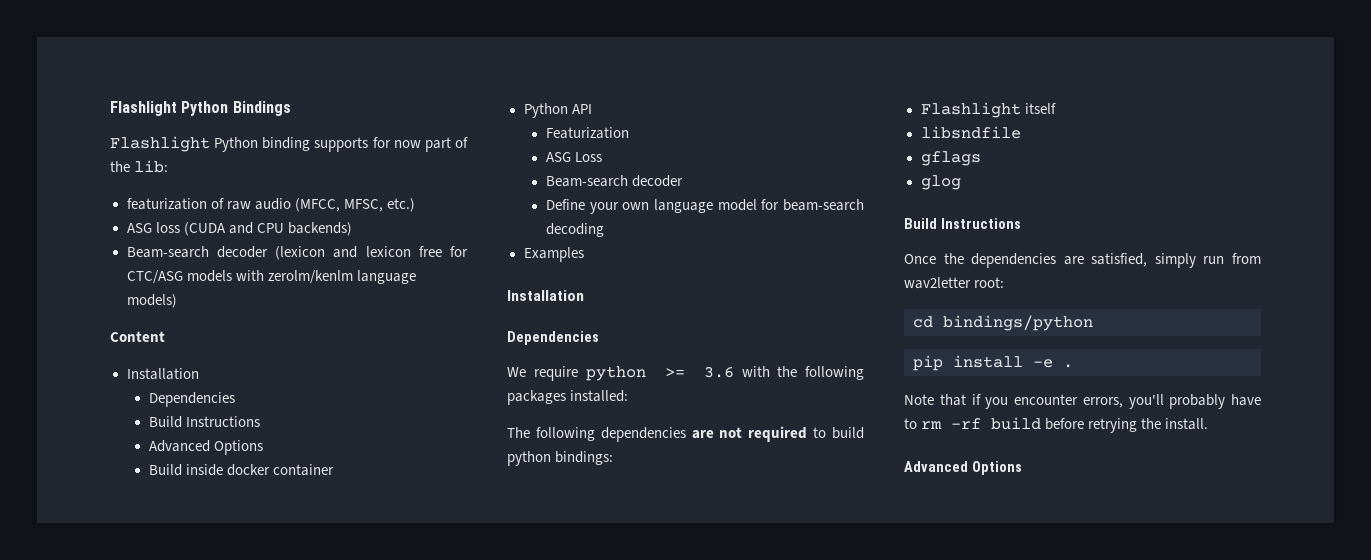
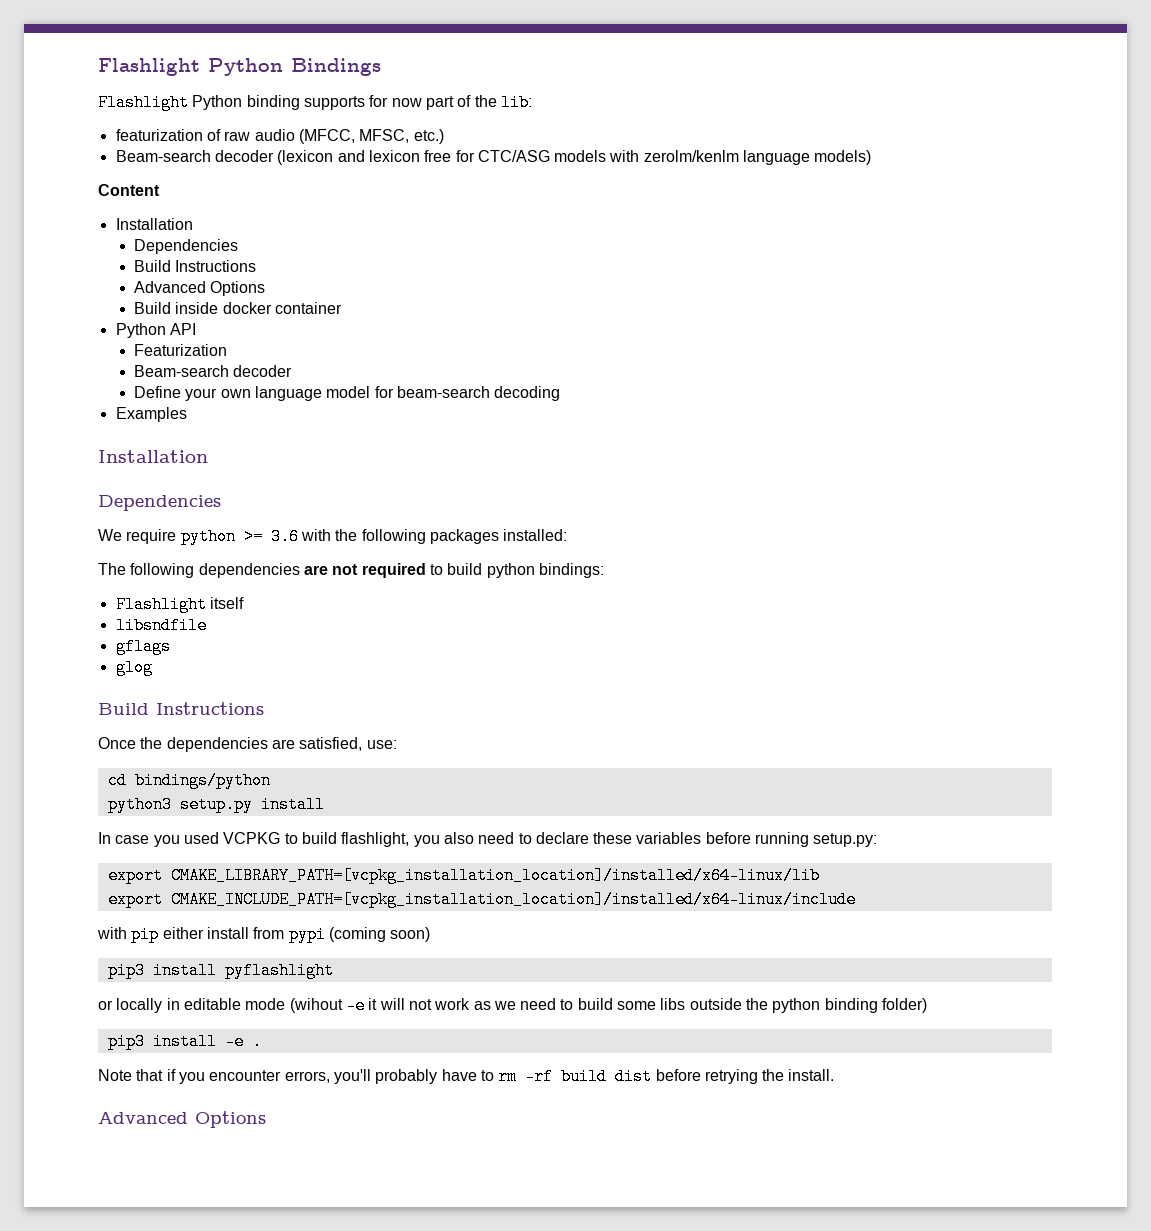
[126,222,352,236] // ASG loss (CUDA and CPU backends) -> (444, 136) none
[545,152,602,162] // ASG Loss -> (228, 350) none
[1154,253,1261,268] [904,277,1005,289] [913,315,1093,331] [913,355,943,371] simply run from wav2letter root: // cd bindings/python // pip -> [366,740,397,749] [107,772,271,789] [107,796,325,813] [98,832,878,847] [107,867,820,884] [107,891,856,908] [97,926,431,943] [107,962,334,979] [98,997,928,1014] [107,1033,145,1050] use: // cd bindings/python // python3 setup.py install // In case you used VCPKG to build flashlight, you also need to declare these variables before running setup.py: // export CMAKE_LIBRARY_PATH=[vcpkg_installation_location]/installed/x64-linux/lib // export CMAKE_INCLUDE_PATH=[vcpkg_installation_location]/installed/x64-linux/include // with pip either install from pypi (coming soon) // pip3 install pyflashlight // or locally in editable mode (wihout -e it will not work as we need to build some libs outside the python binding folder) // pip3
(1042, 423) none -> [615,1068,653,1085] dist

